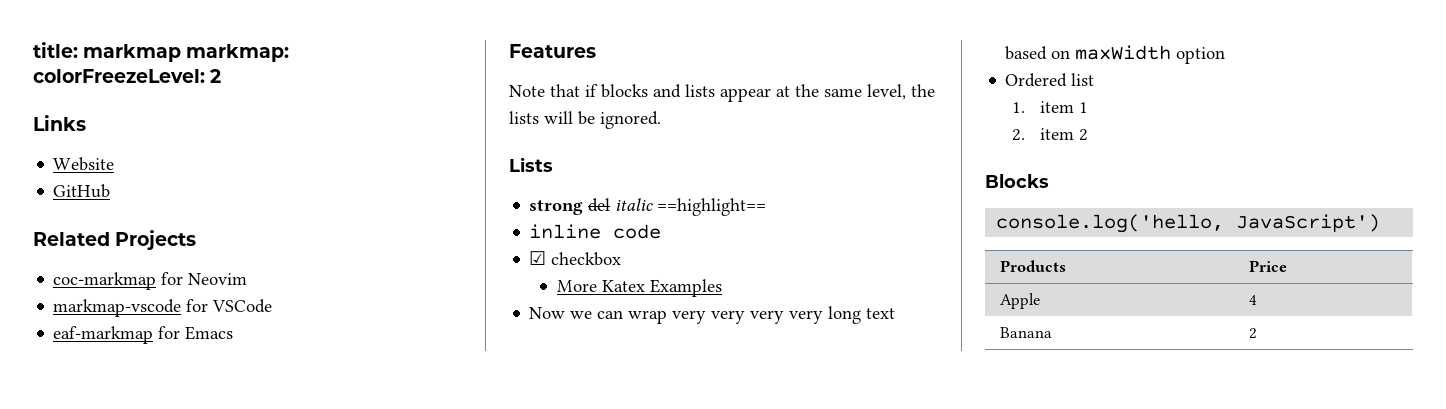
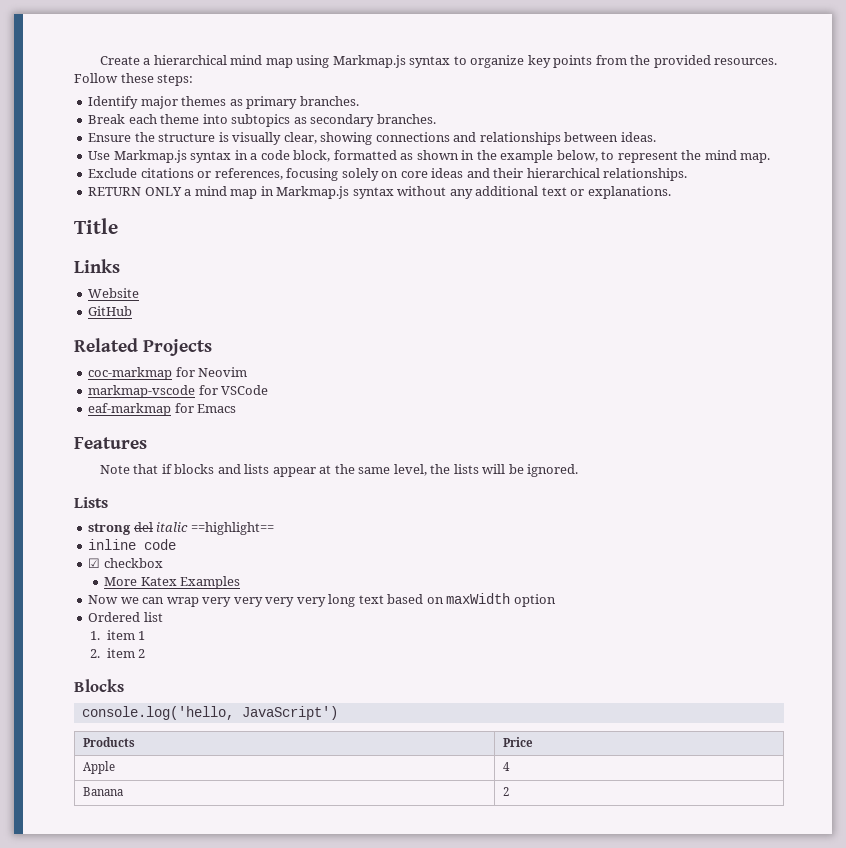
[33,42,290,62] [33,69,222,83] title: markmap markmap: colorFreezeLevel: 2 -> [99,55,778,68] [74,73,194,86] [88,96,359,109] [88,114,436,127] [88,132,656,145] [88,150,771,163] [88,168,688,181] [88,186,671,199] [74,218,118,234] Create a hierarchical mind map using Markmap.js syntax to organize key points from the provided resources. Follow these steps: // Identify major themes as primary branches. // Break each theme into subtopics as secondary branches. // Ensure the structure is visually clear, showing connections and relationships between ideas. // Use Markmap.js syntax in a code block, formatted as shown in the example below, to represent the mind map. // Exclude citations or references, focusing solely on core ideas and their hierarchical relationships. // RETURN ONLY a mind map in Markmap.js syntax without any additional text or explanations. // Title

